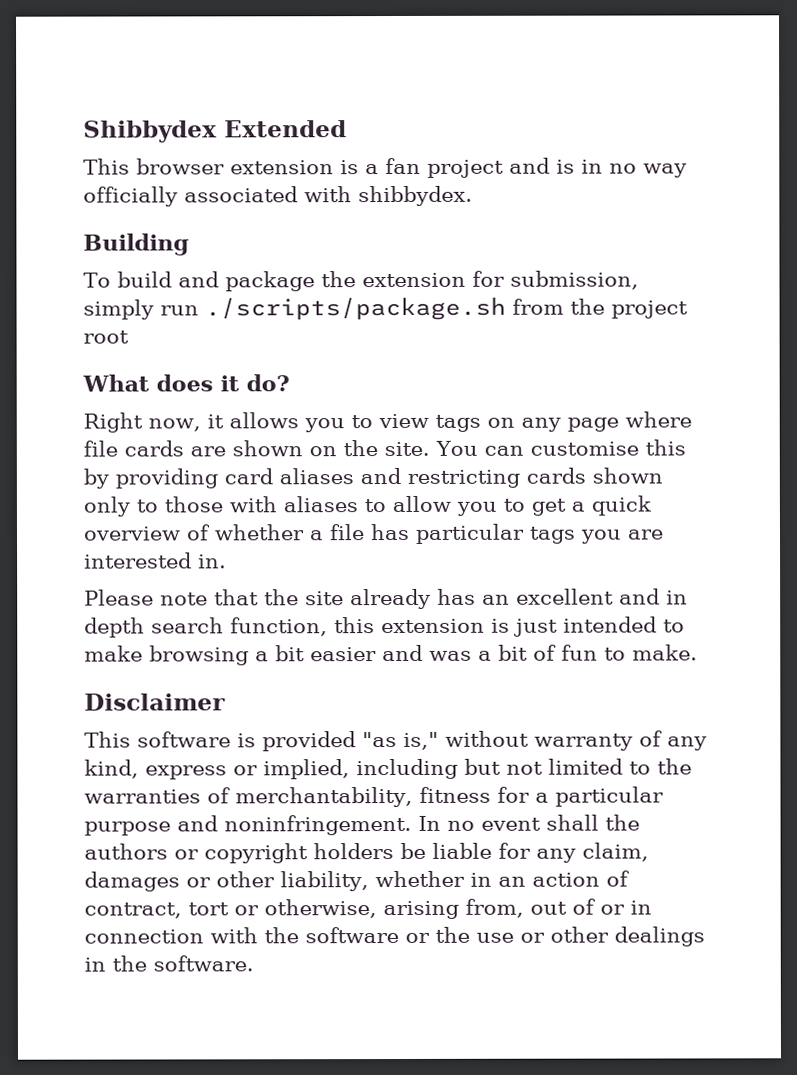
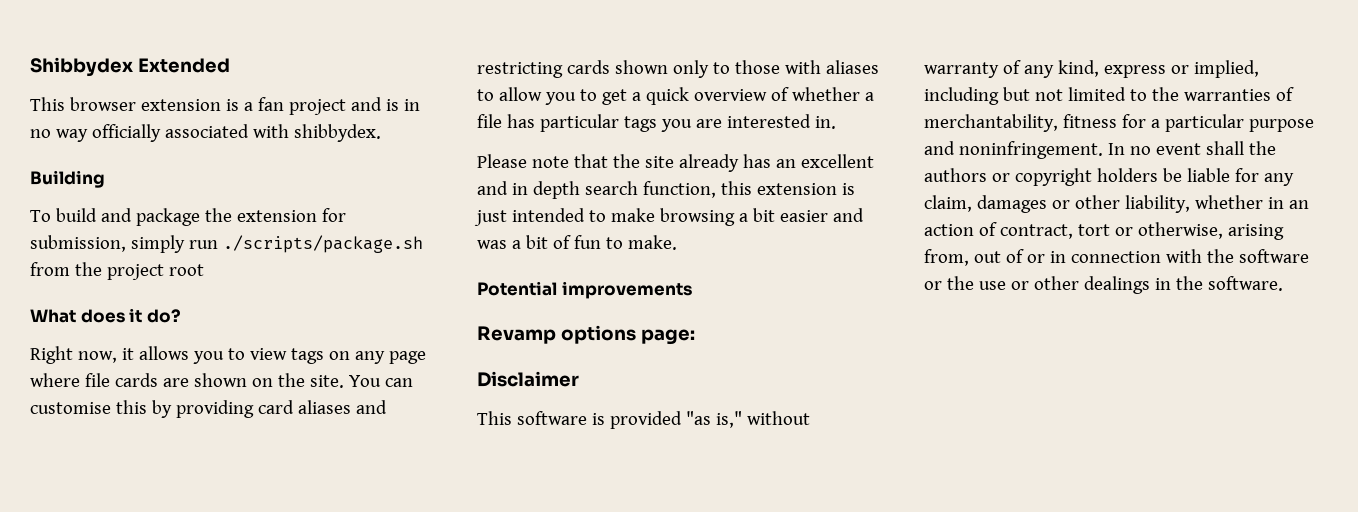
(698, 652) none -> [477,281,692,299] [477,325,695,345] // Potential improvements // Revamp options page:

